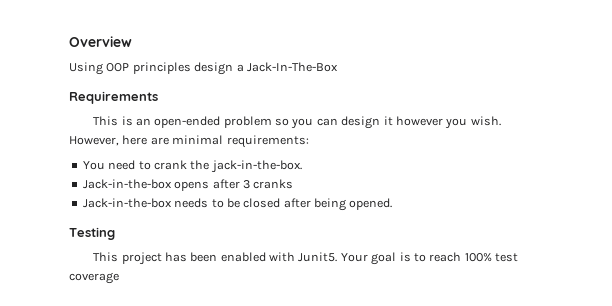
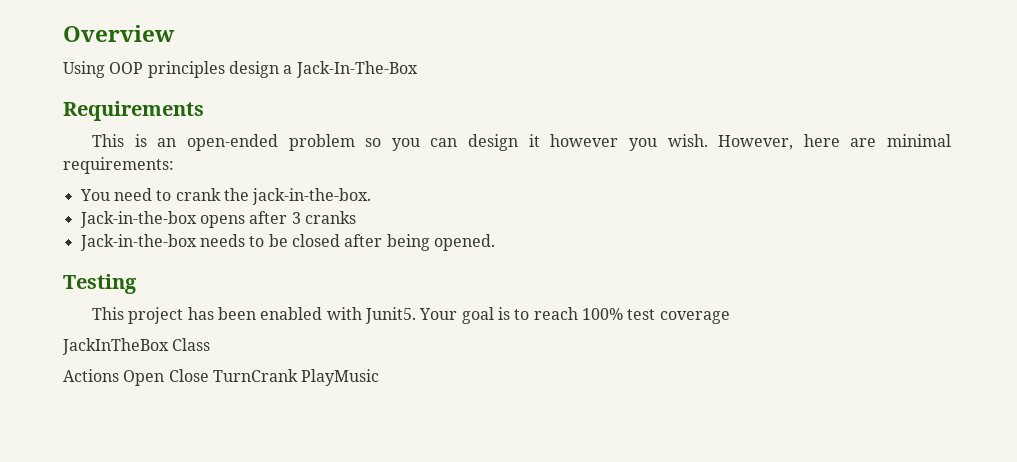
(119, 278) none -> [62,338,211,355] [63,369,380,386] // JackInTheBox Class // Actions Open Close TurnCrank PlayMusic

